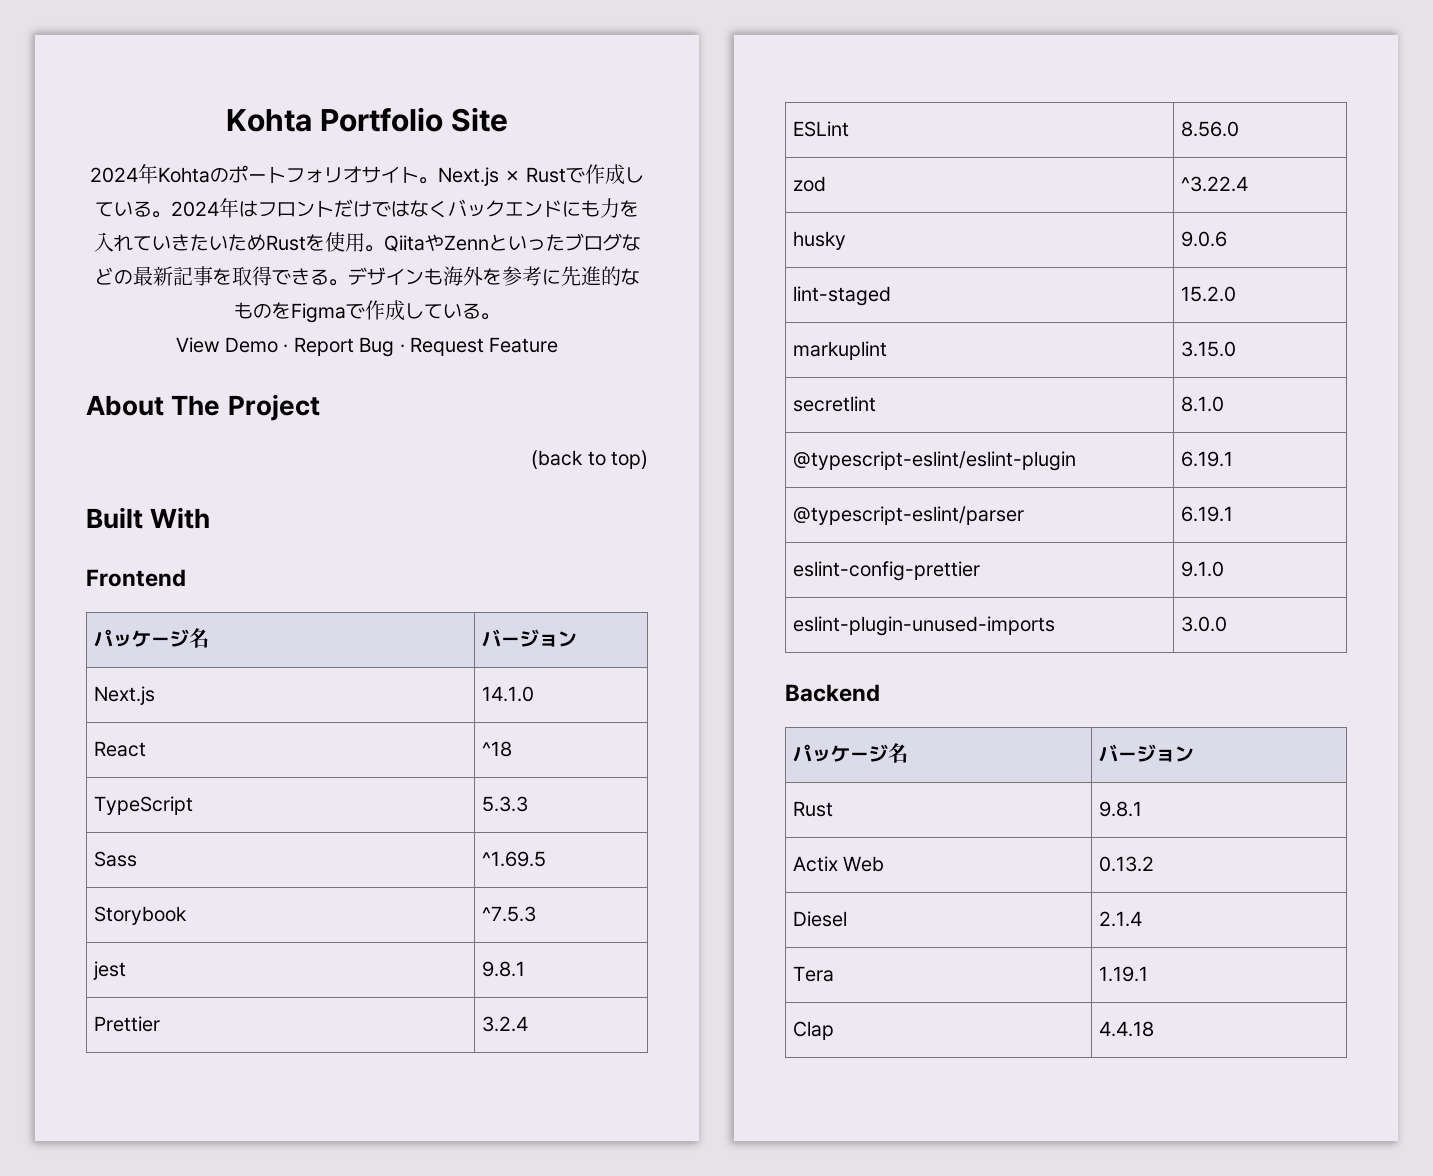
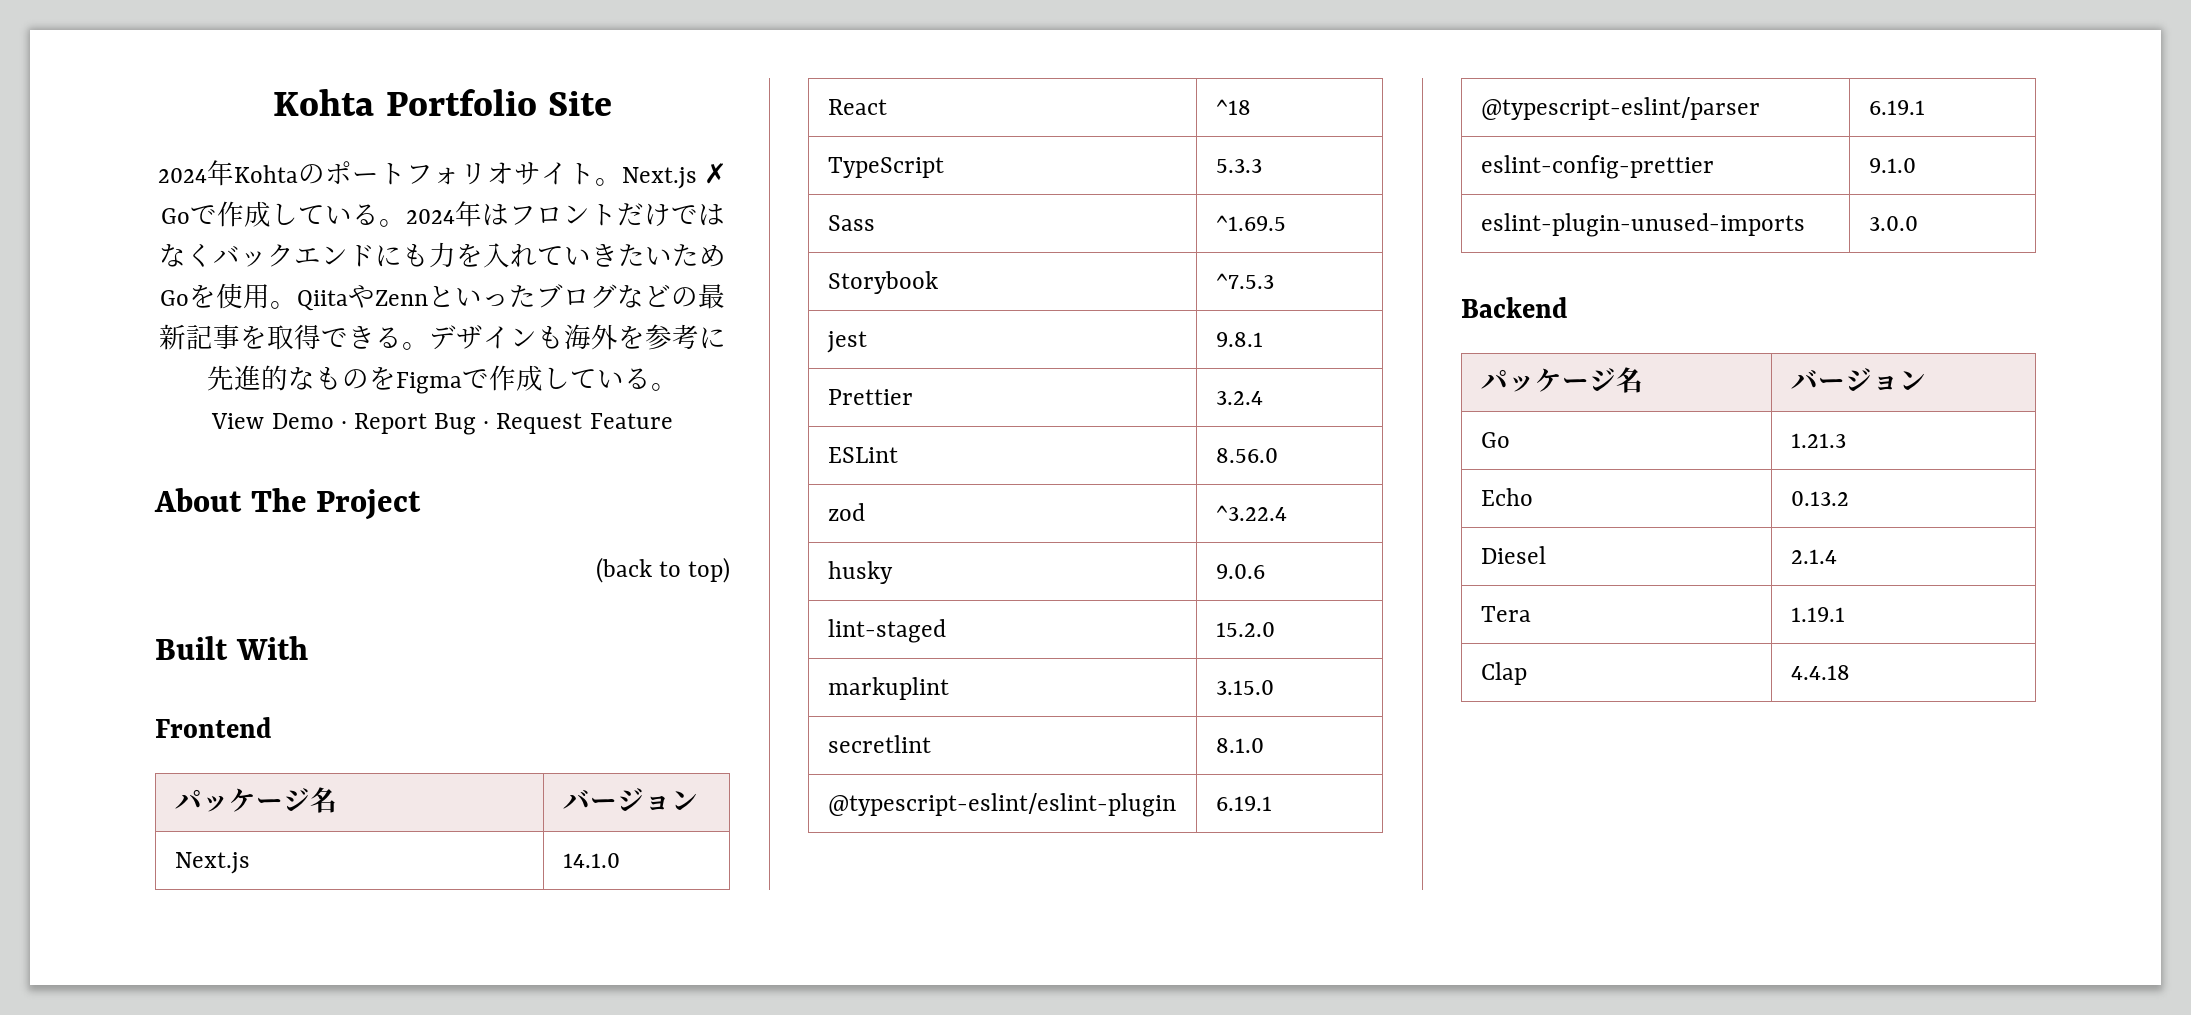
[526,167,567,183] Rust -> [160,208,190,224] Go
[265,235,306,251] Rust -> [160,290,189,306] Go
[793,801,834,817] [1099,801,1143,817] [793,856,885,872] Rust | 9.8.1 // Actix Web -> [1480,432,1510,448] [1790,433,1846,448] [1480,488,1533,506] Go | 1.21.3 // Echo

